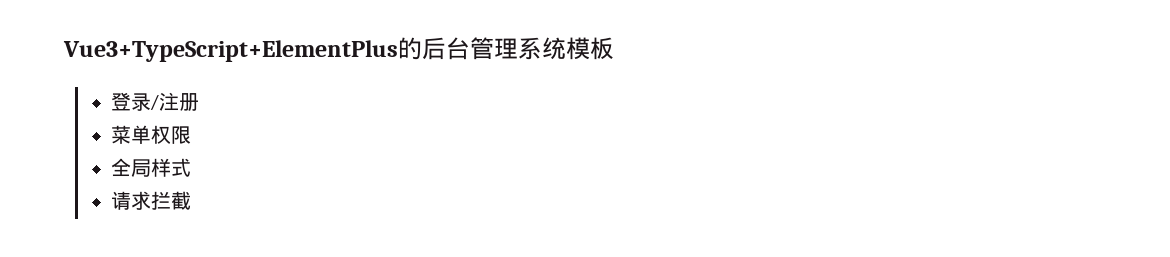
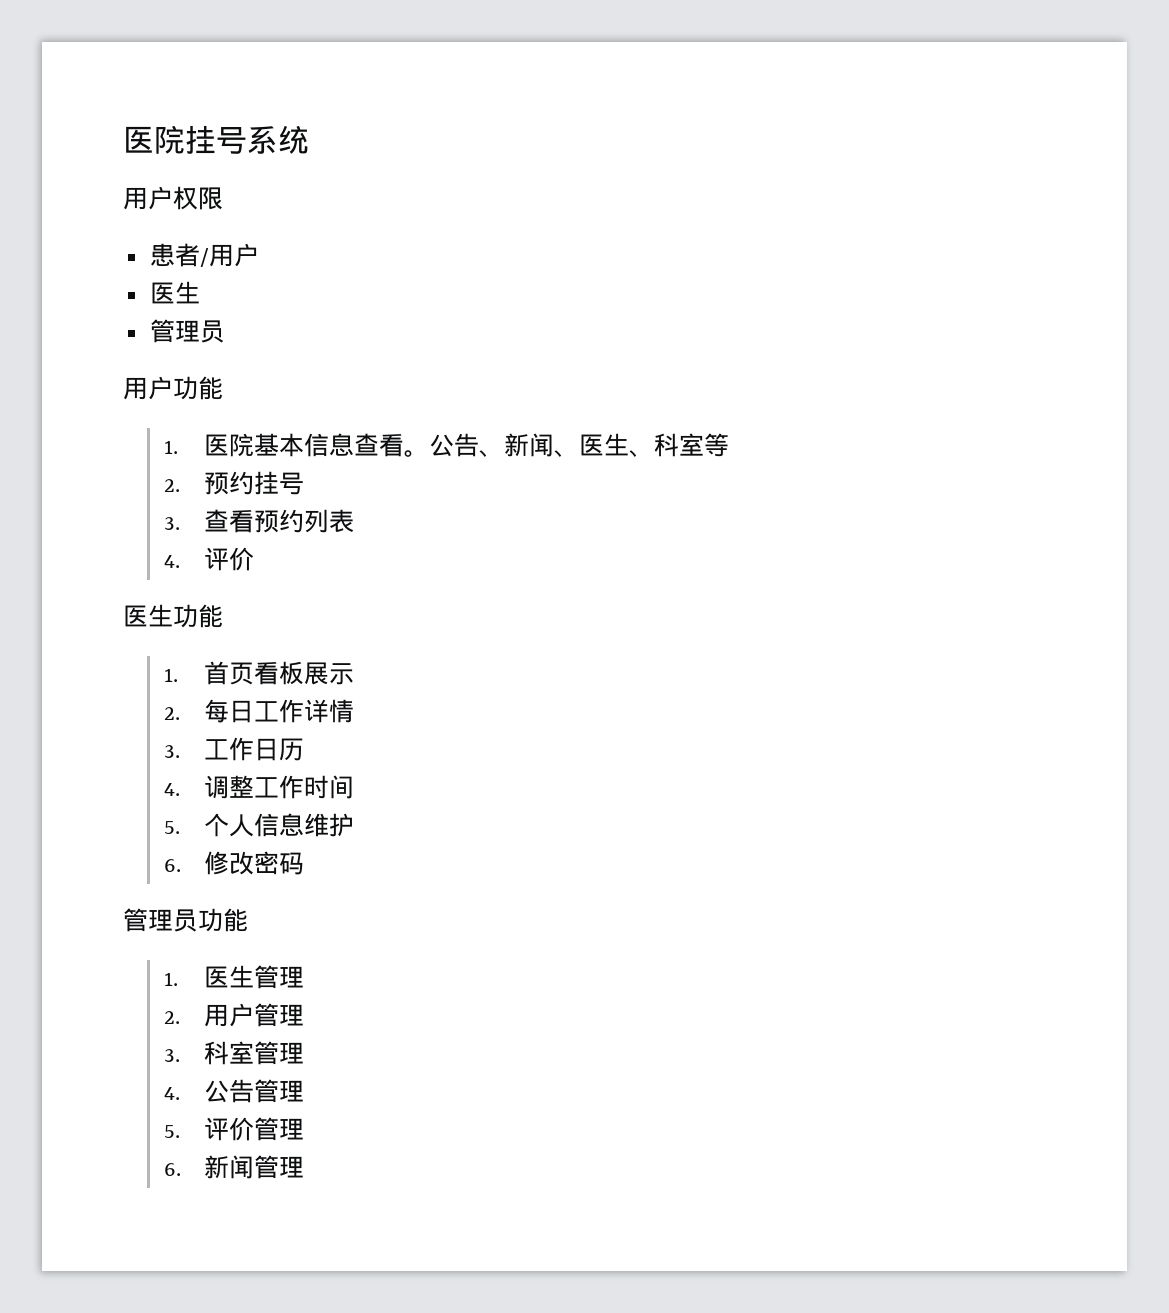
[63,37,614,62] [110,92,199,111] [110,125,191,144] [110,158,191,177] [110,191,191,210] Vue3+TypeScript+ElementPlus的后台管理系统模板 // 登录/注册 // 菜单权限 // 全局样式 // 请求拦截 -> [123,125,309,154] [123,186,223,210] [149,243,259,267] [149,281,200,304] [149,319,225,343] [123,376,223,400] [163,433,730,457] [163,471,305,495] [163,509,355,533] [163,547,255,571] [123,604,223,628] [163,661,355,685] [163,699,355,723] [163,737,305,761] [163,775,355,799] [163,813,355,837] [163,851,305,875] [123,908,248,932] [163,965,305,989] [163,1003,305,1027] [163,1041,305,1065] [163,1079,305,1103] [163,1117,305,1141] [163,1155,305,1179] 医院挂号系统 // 用户权限 // 患者/用户 // 医生 // 管理员 // 用户功能 // 1.医院基本信息查看。公告、新闻、医生、科室等 // 2.预约挂号 // 3.查看预约列表 // 4.评价 // 医生功能 // 1.首页看板展示 // 2.每日工作详情 // 3.工作日历 // 4.调整工作时间 // 5.个人信息维护 // 6.修改密码 // 管理员功能 // 1.医生管理 // 2.用户管理 // 3.科室管理 // 4.公告管理 // 5.评价管理 // 6.新闻管理

